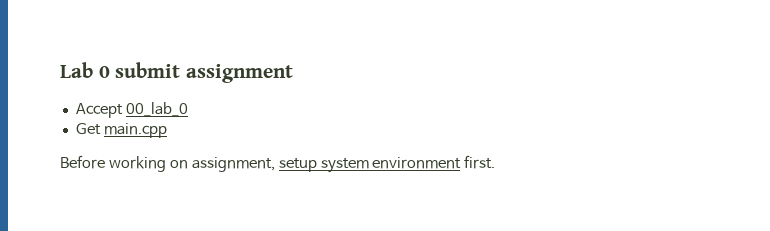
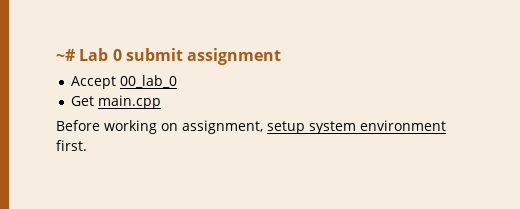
(60, 70) none -> [56,49,75,61] ~#

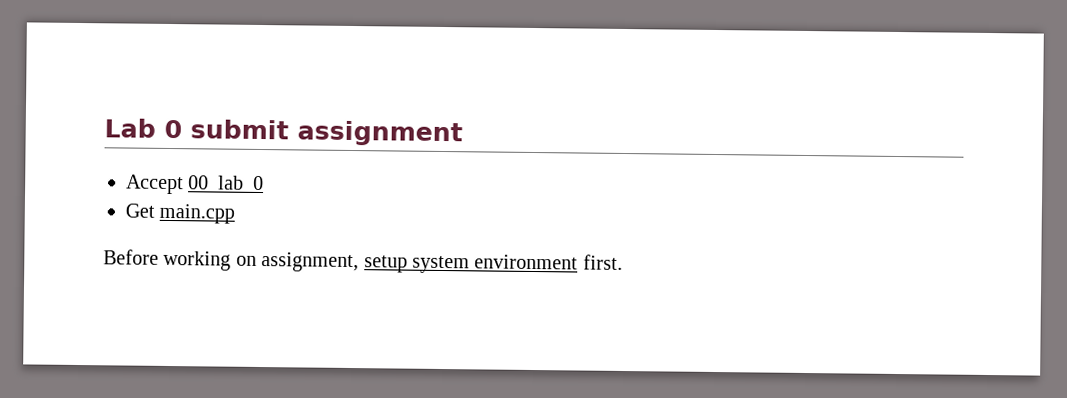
[56,49,75,61] ~# -> (104, 128) none

